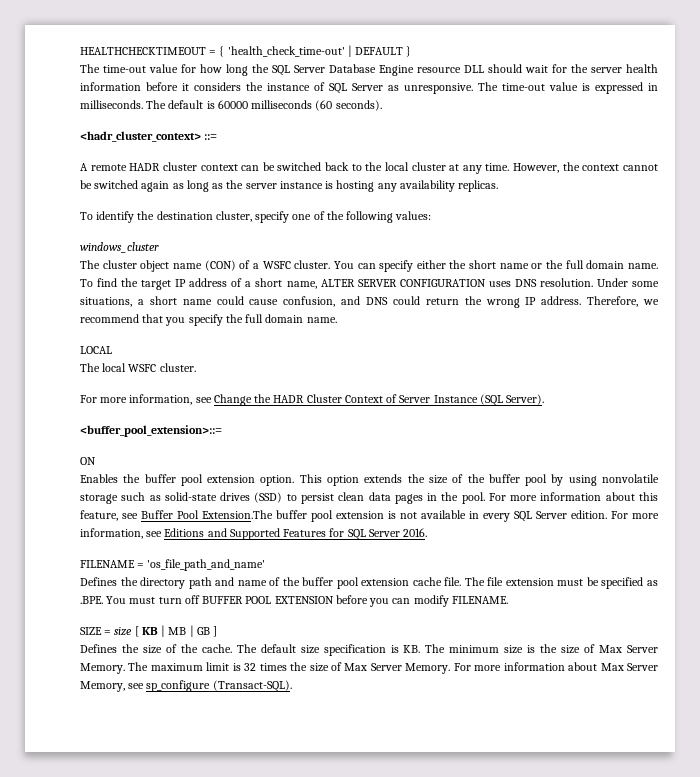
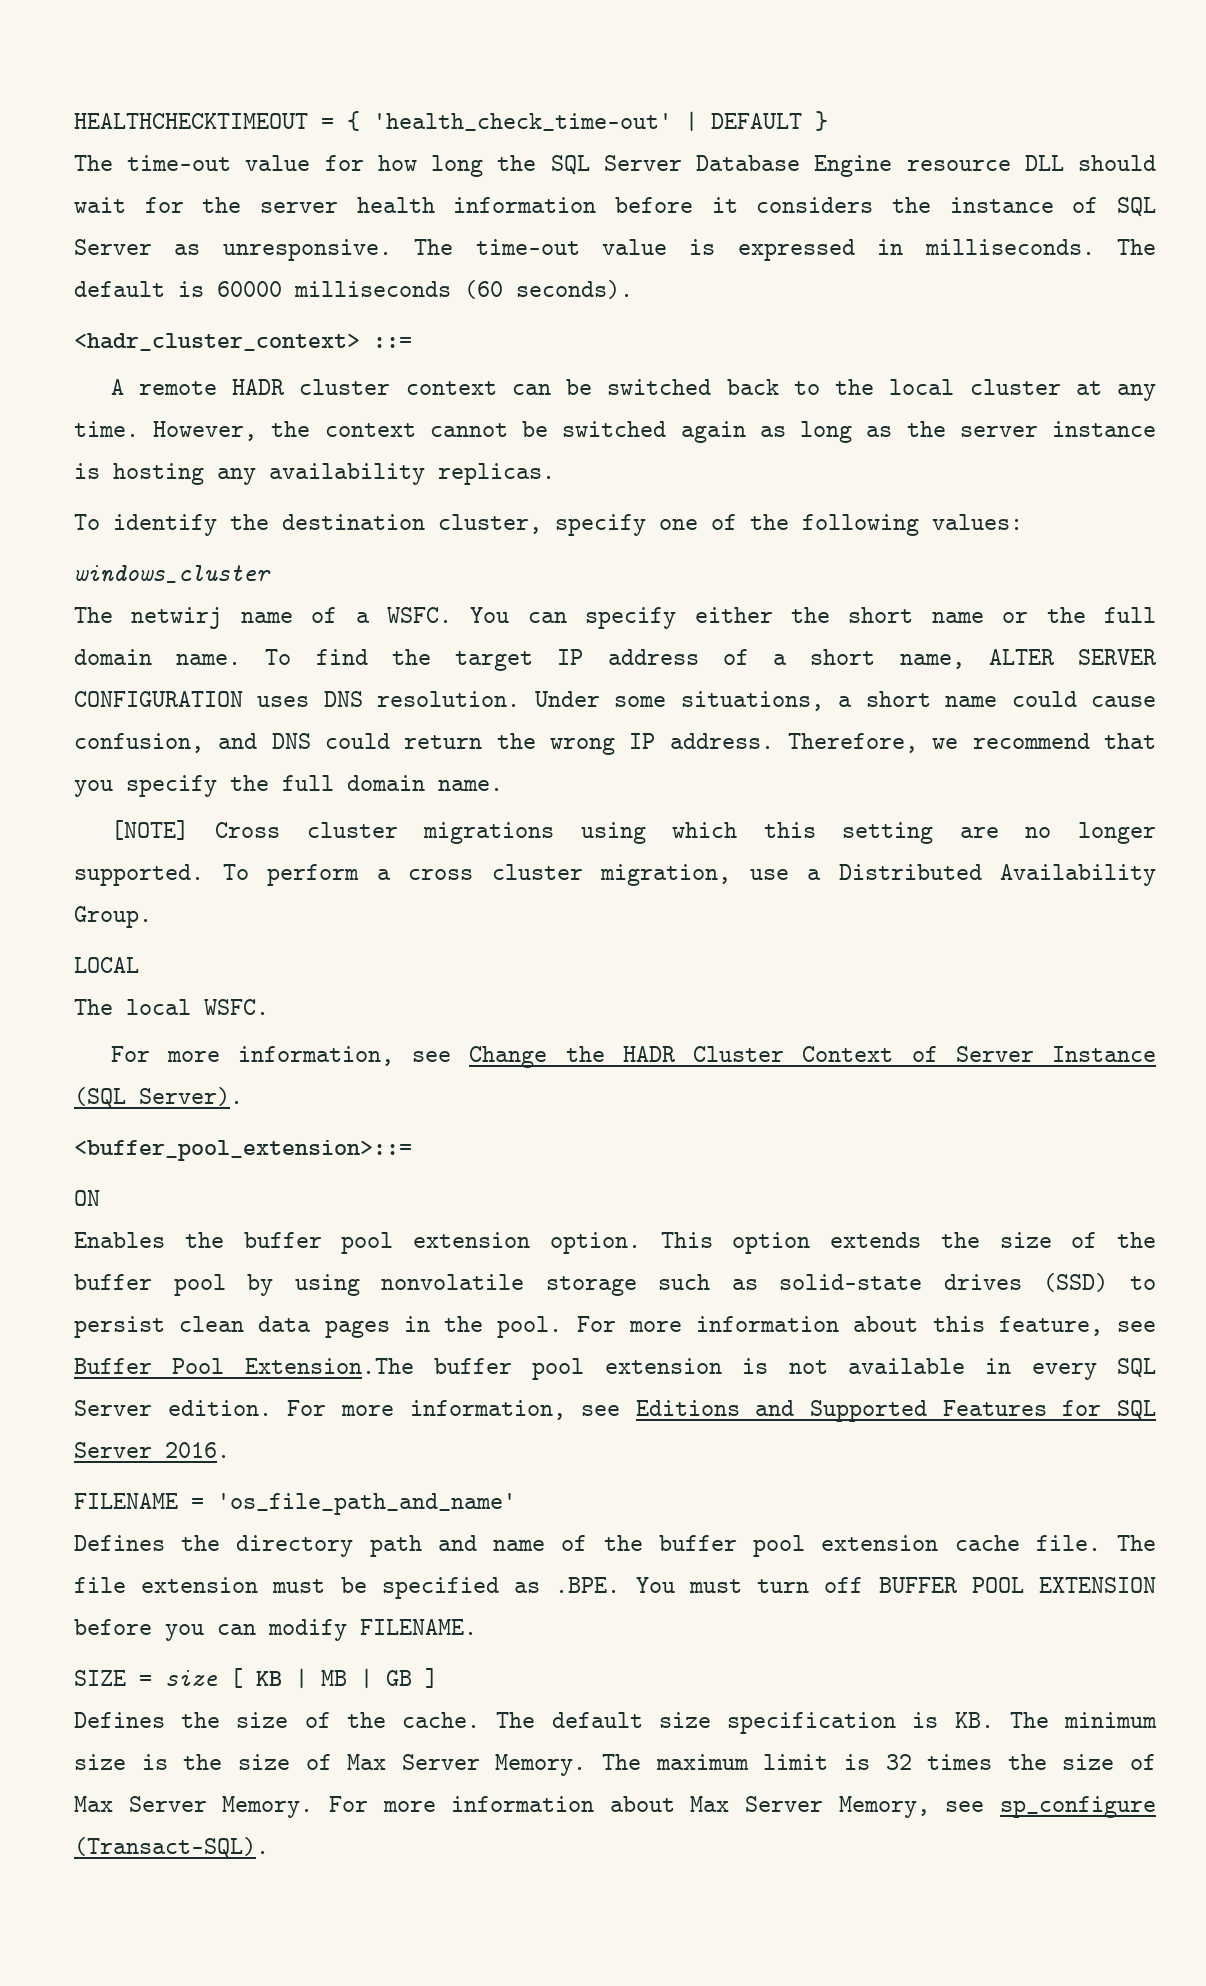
[102,260,331,272] cluster object name (CON) of a WSFC cluster. -> [131,607,452,629] netwirj name of a WSFC.
(337, 320) none -> [110,820,1156,844] [74,864,1156,886] [74,906,152,928] // [NOTE] Cross cluster migrations using which this setting are no longer supported. To perform a cross cluster migration, use a Distributed Availability Group.
[128,363,196,372] WSFC cluster. -> [204,999,269,1015] WSFC.

